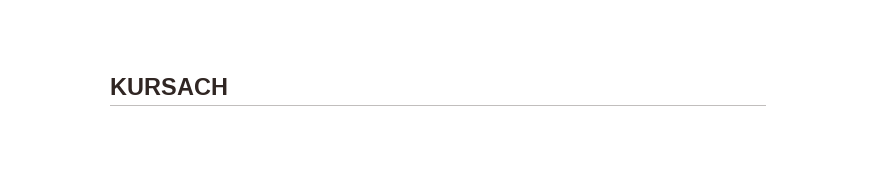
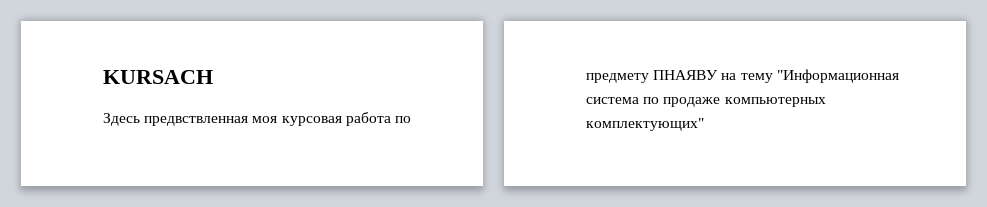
(228, 86) none -> [103,112,411,126] [586,69,899,83] [586,97,826,107] [586,118,704,131] // Здесь предвствленная моя курсовая работа по предмету ПНАЯВУ на тему "Информационная система по продаже компьютерных комплектующих"

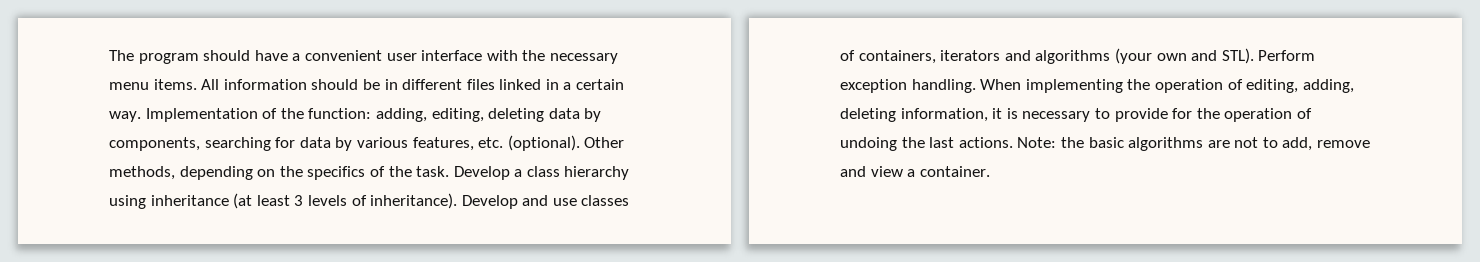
[103,70,213,84] [103,112,411,126] [586,69,899,83] [586,97,826,107] [586,118,704,131] KURSACH // Здесь предвствленная моя курсовая работа по предмету ПНАЯВУ на тему "Информационная система по продаже компьютерных комплектующих" -> [109,50,618,64] [109,79,625,90] [109,108,602,122] [109,135,625,151] [109,166,630,180] [109,193,630,209] [840,48,1316,64] [840,79,1354,93] [840,108,1312,122] [840,137,1371,151] [840,166,990,177] The program should have a convenient user interface with the necessary menu items. All information should be in different files linked in a certain way. Implementation of the function: adding, editing, deleting data by components, searching for data by various features, etc. (optional). Other methods, depending on the specifics of the task. Develop a class hierarchy using inheritance (at least 3 levels of inheritance). Develop and use classes of containers, iterators and algorithms (your own and STL). Perform exception handling. When implementing the operation of editing, adding, deleting information, it is necessary to provide for the operation of undoing the last actions. Note: the basic algorithms are not to add, remove and view a container.

